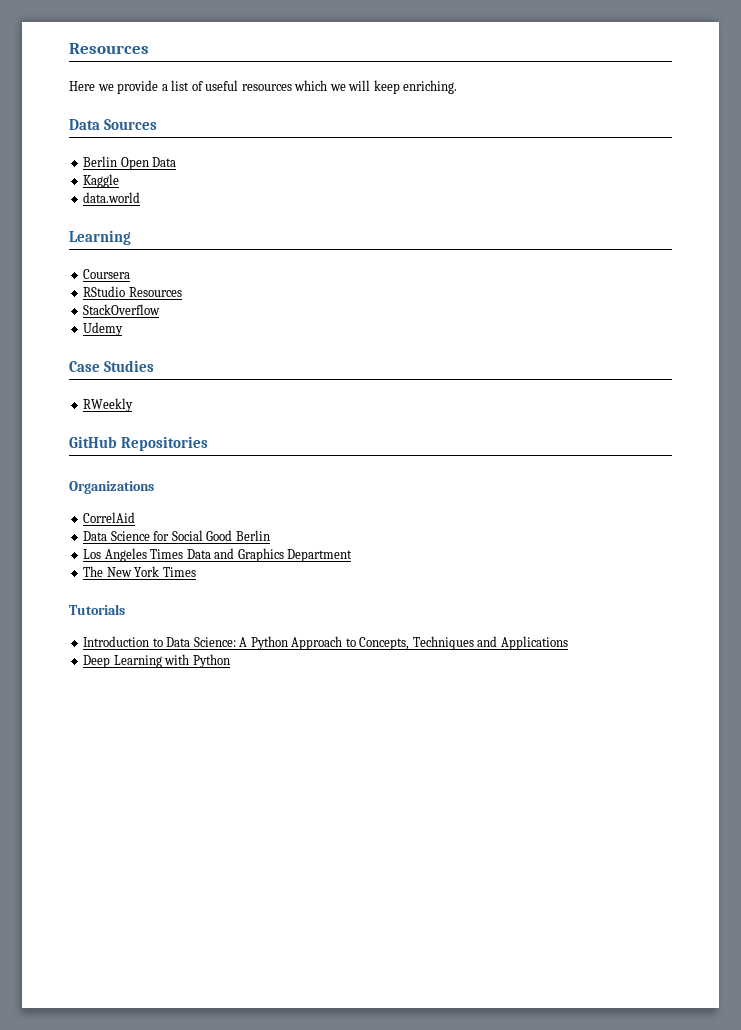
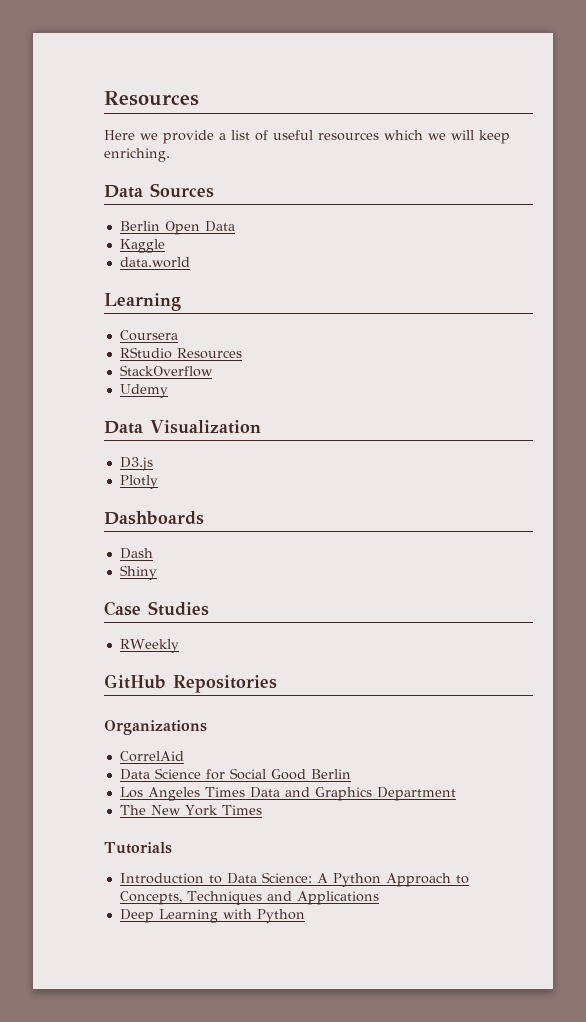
(124, 329) none -> [104,420,261,434] [119,457,153,471] [119,475,158,489] [104,511,204,525] [119,548,153,559] [119,565,157,580] // Data Visualization // D3.js // Plotly // Dashboards // Dash // Shiny

